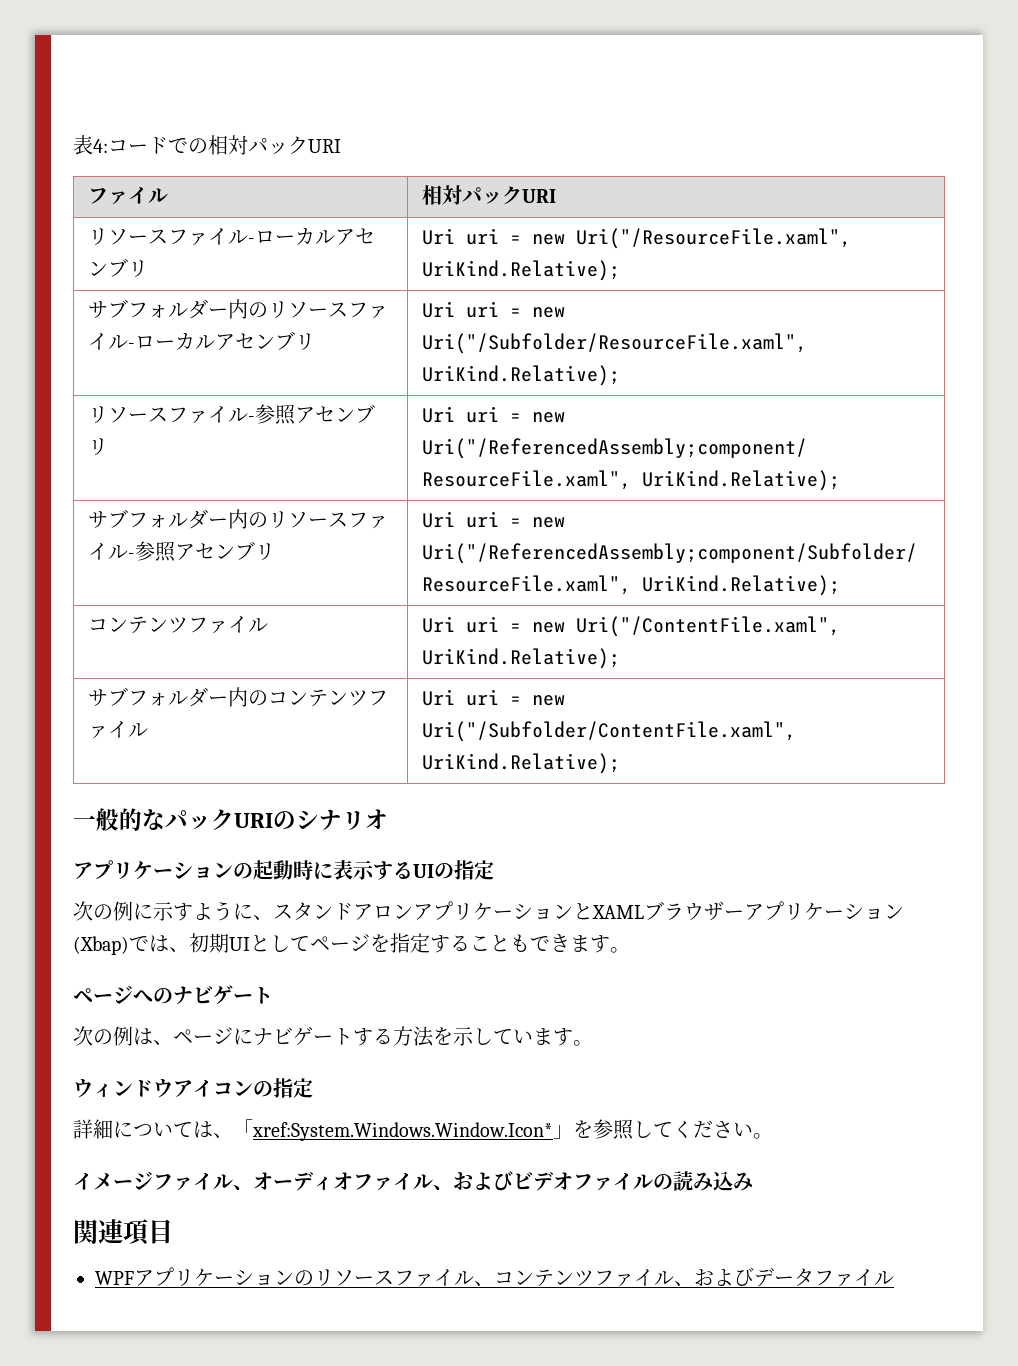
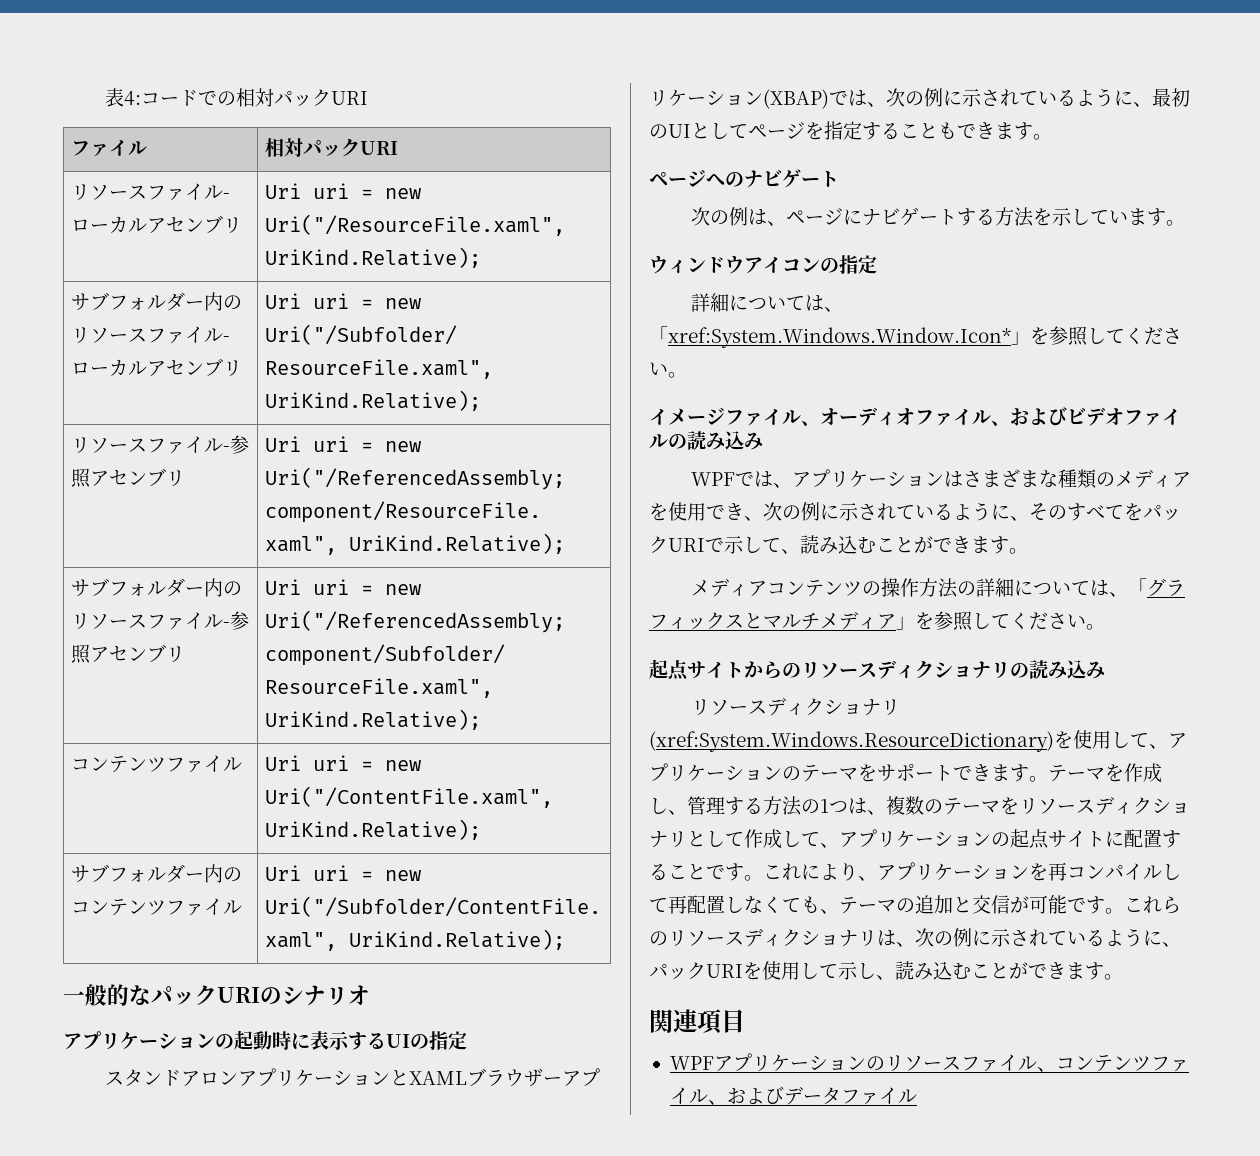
[73,901,273,921] 次の例に示すように、 -> (467, 1040) none
[73,933,229,955] (Xbap)では、初期 -> [763,88,1190,109] [649,124,668,139] (XBAP)では、次の例に示されているように、最初の
(753, 1181) none -> [690,469,1191,489] [649,502,1181,521] [649,535,1028,554] [690,578,1185,598] [649,611,1105,631] [649,659,1105,681] [690,698,900,716] [649,730,1187,752] [649,763,1162,783] [649,796,1190,816] [649,829,1181,849] [649,862,1181,881] [649,895,1181,914] [649,928,1181,947] [649,961,1123,980] // WPFでは、アプリケーションはさまざまな種類のメディアを使用でき、次の例に示されているように、そのすべてをパックURIで示して、読み込むことができます。 // メディアコンテンツの操作方法の詳細については、「グラフィックスとマルチメディア」を参照してください。 // 起点サイトからのリソースディクショナリの読み込み // リソースディクショナリ(xref:System.Windows.ResourceDictionary)を使用して、アプリケーションのテーマをサポートできます。テーマを作成し、管理する方法の1つは、複数のテーマをリソースディクショナリとして作成して、アプリケーションの起点サイトに配置することです。これにより、アプリケーションを再コンパイルして再配置しなくても、テーマの追加と交信が可能です。これらのリソースディクショナリは、次の例に示されているように、パックURIを使用して示し、読み込むことができます。

